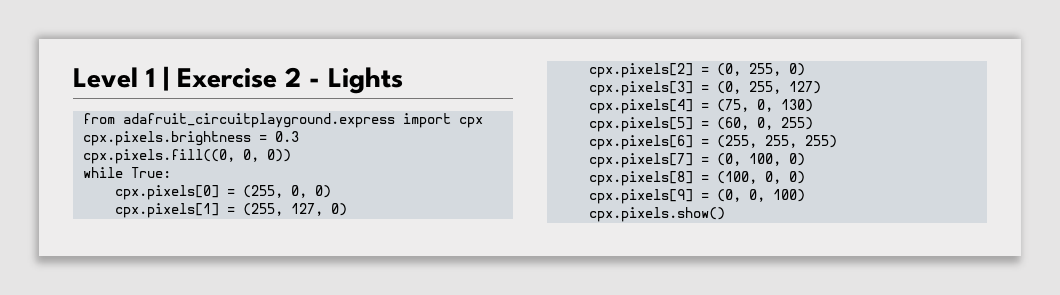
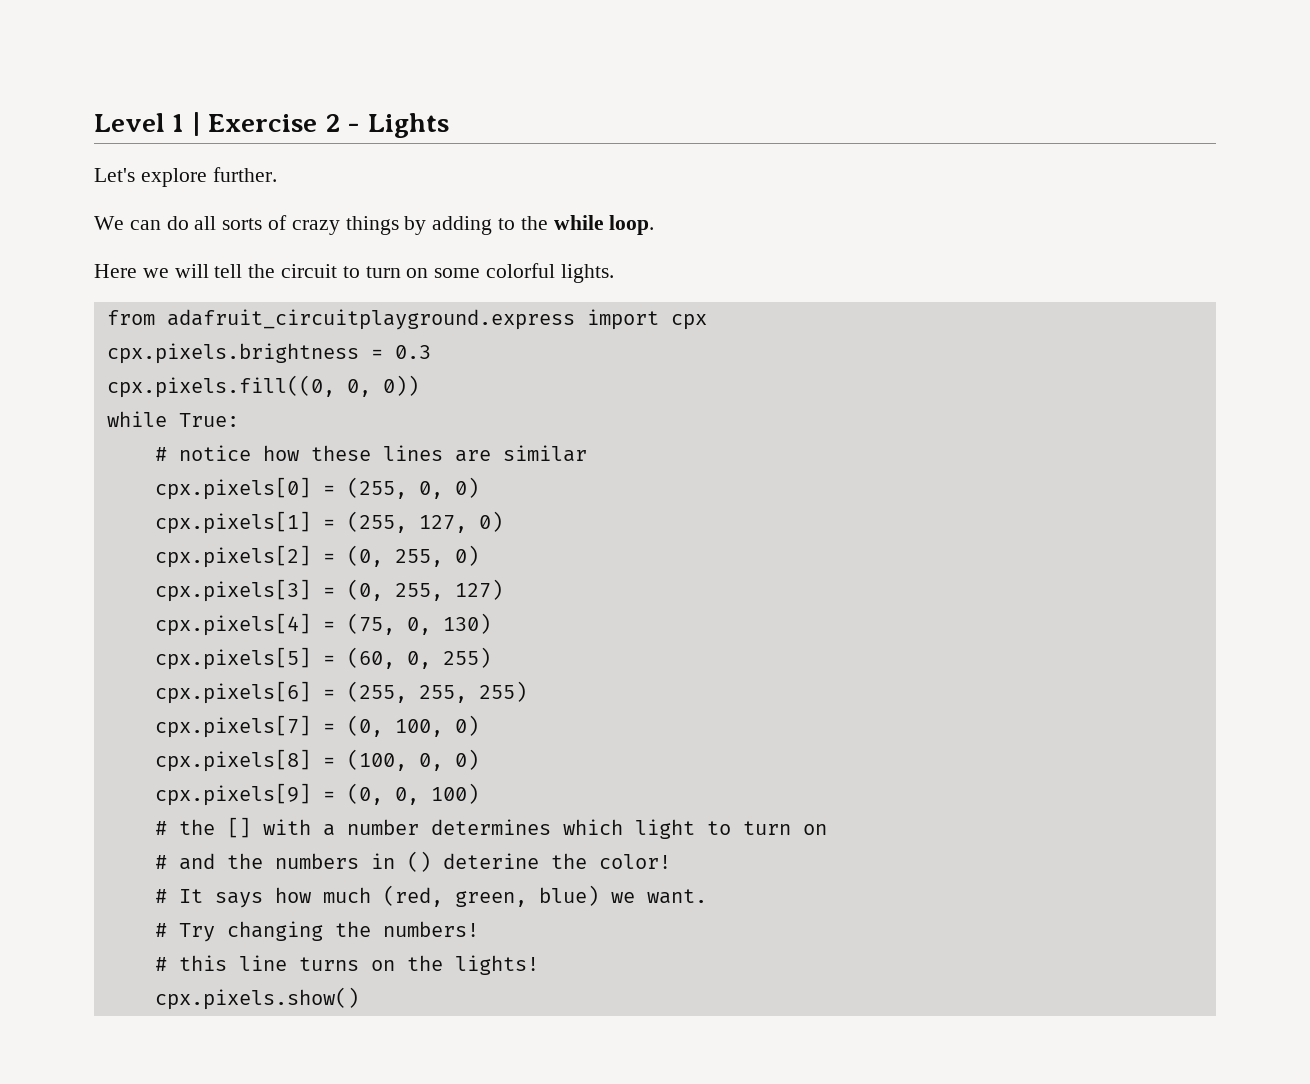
(403, 80) none -> [94,167,277,187] [94,215,655,235] [94,263,614,283] // Let's explore further. // We can do all sorts of crazy things by adding to the while loop. // Here we will tell the circuit to turn on some colorful lights.
(171, 172) none -> [154,445,587,462] // # notice how these lines are similar
(805, 195) none -> [154,817,827,839] [154,851,671,872] [154,885,707,908] [154,921,479,942] [154,955,539,975] // # the [] with a number determines which light to turn on // # and the numbers in () deterine the color! // # It says how much (red, green, blue) we want. // # Try changing the numbers! // # this line turns on the lights!

